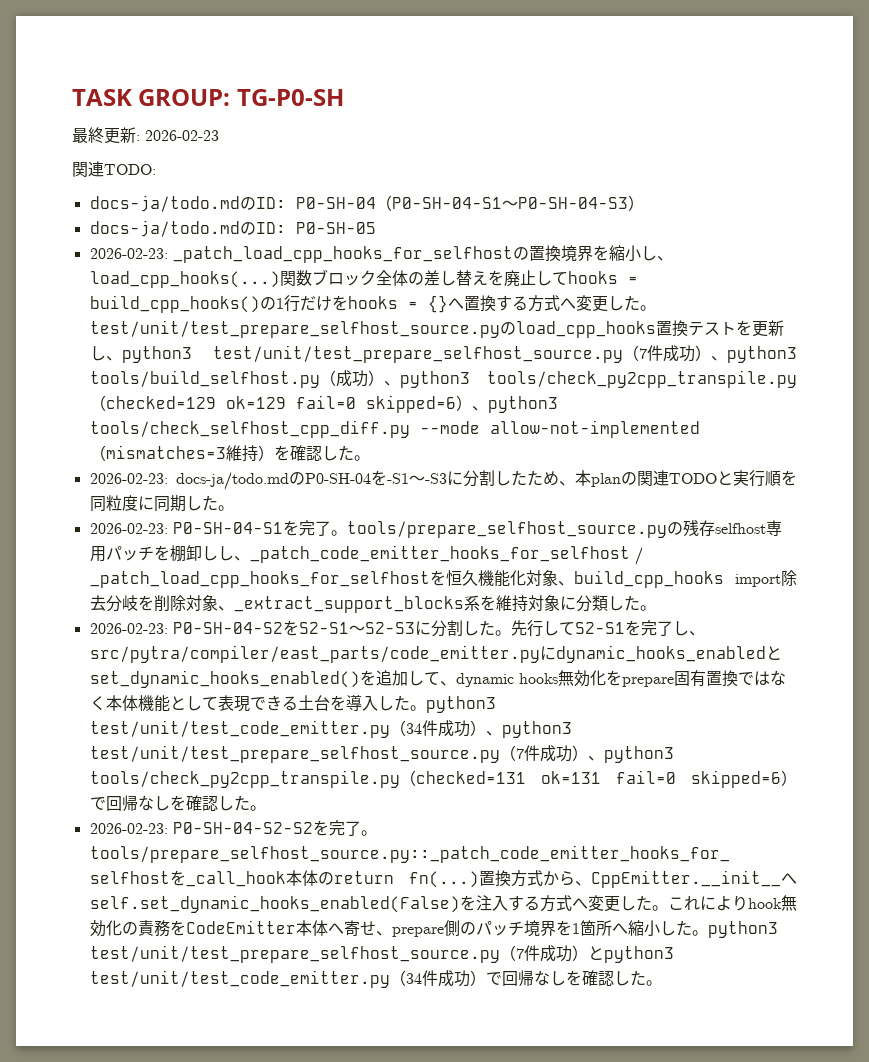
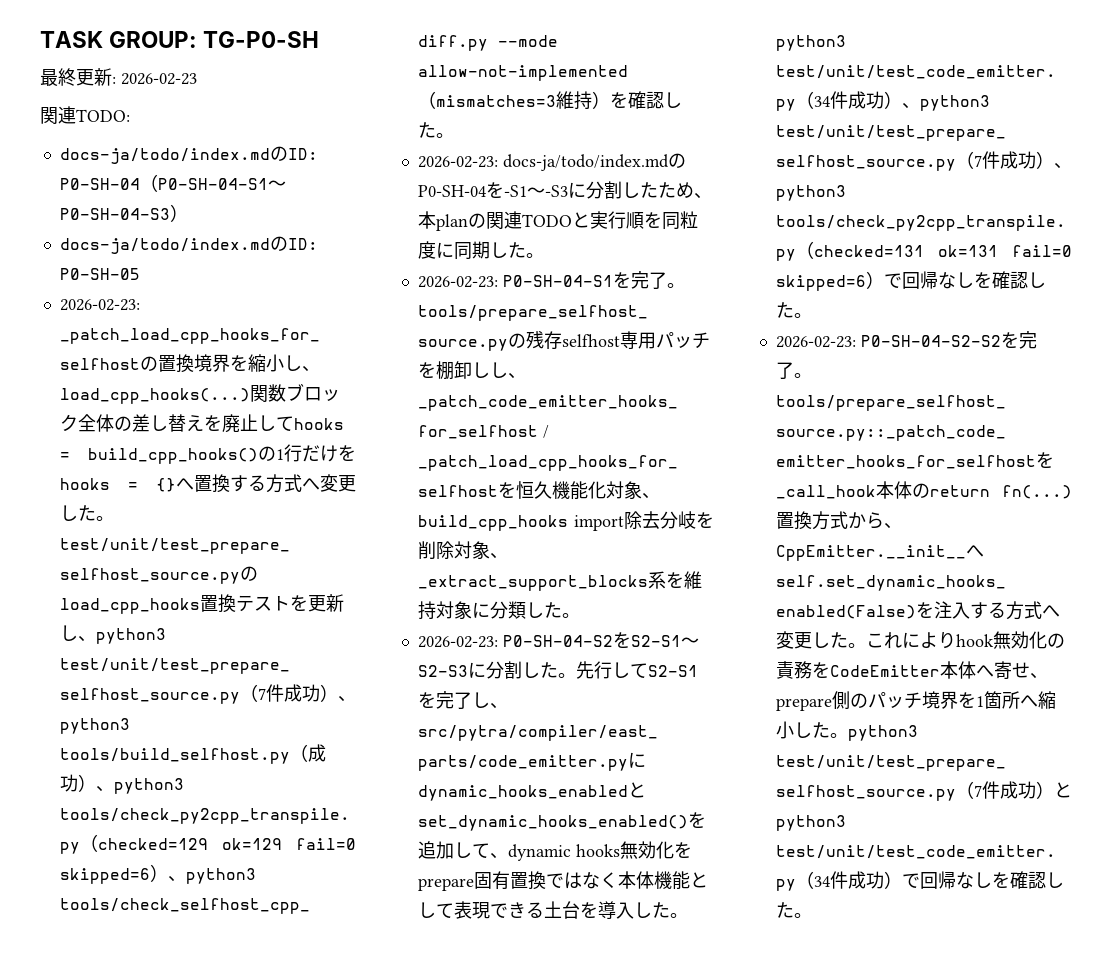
[89,195,240,212] docs-ja/todo.md -> [59,148,270,164] docs-ja/todo/index.md
[89,220,240,237] docs-ja/todo.md -> [59,238,270,254] docs-ja/todo/index.md
[175,472,289,490] docs-ja/todo.md -> [502,154,669,171] docs-ja/todo/index.md

